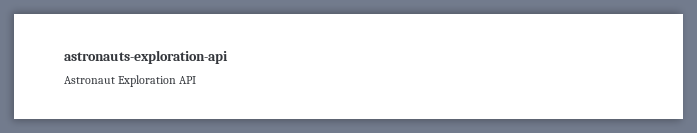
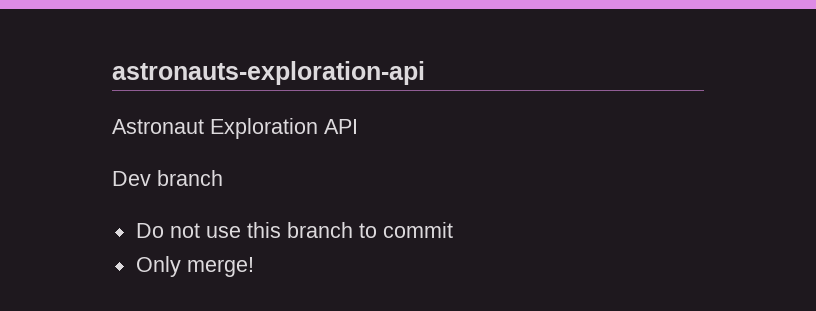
(197, 80) none -> [112,170,223,186] [135,222,453,238] [135,256,254,277] // Dev branch // Do not use this branch to commit // Only merge!

